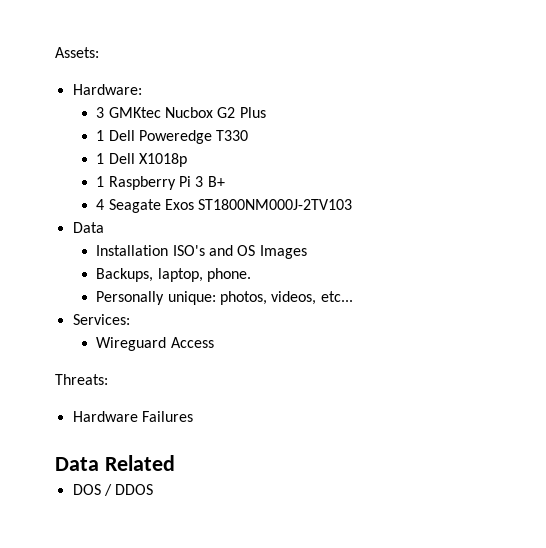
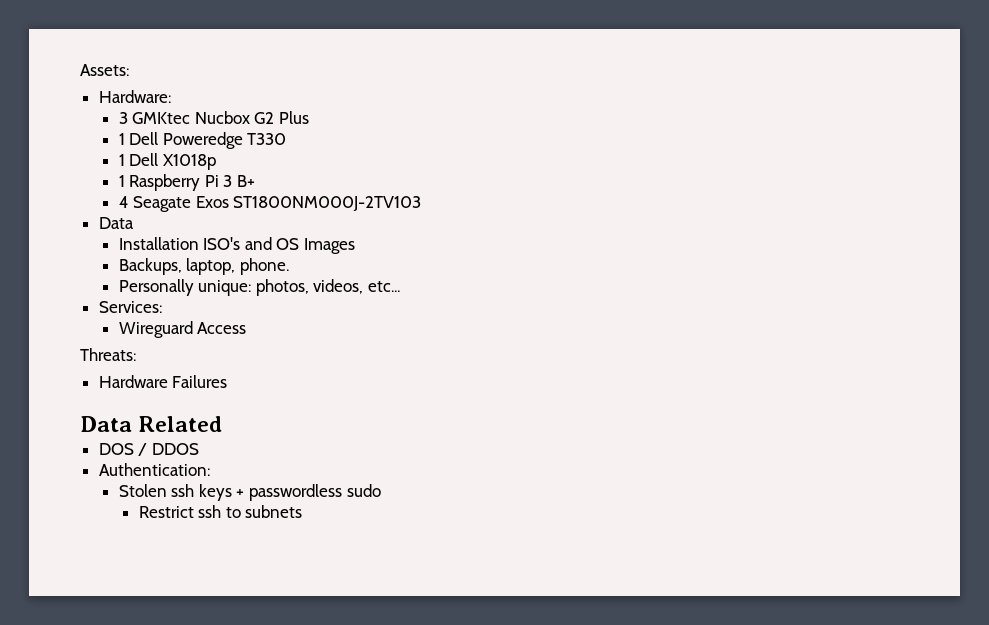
(154, 489) none -> [98,463,210,476] [118,484,381,501] [138,505,303,518] // Authentication: // Stolen ssh keys + passwordless sudo // Restrict ssh to subnets

